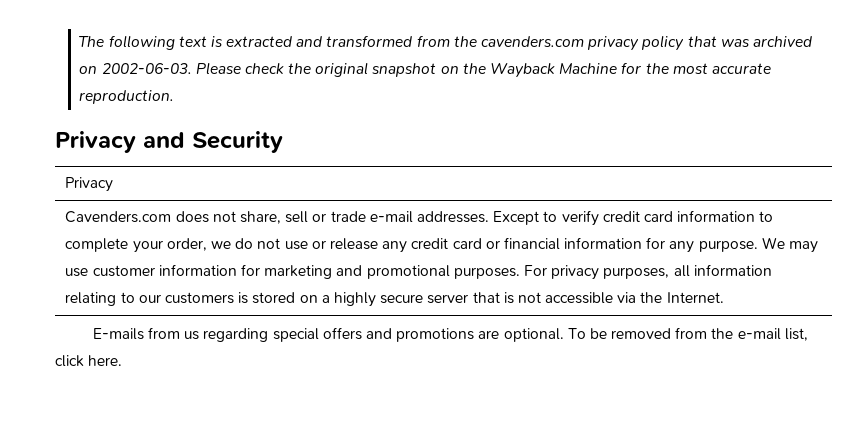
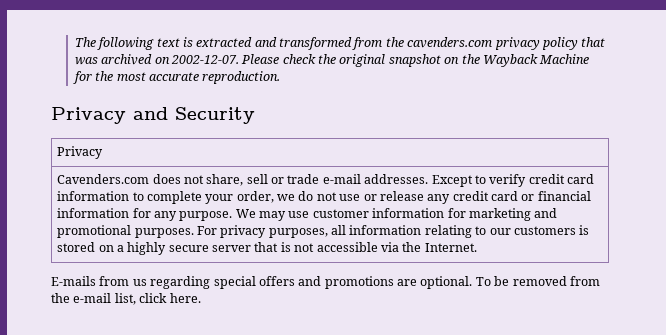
[101,63,192,74] 2002-06-03. -> [170,55,239,64] 2002-12-07.

